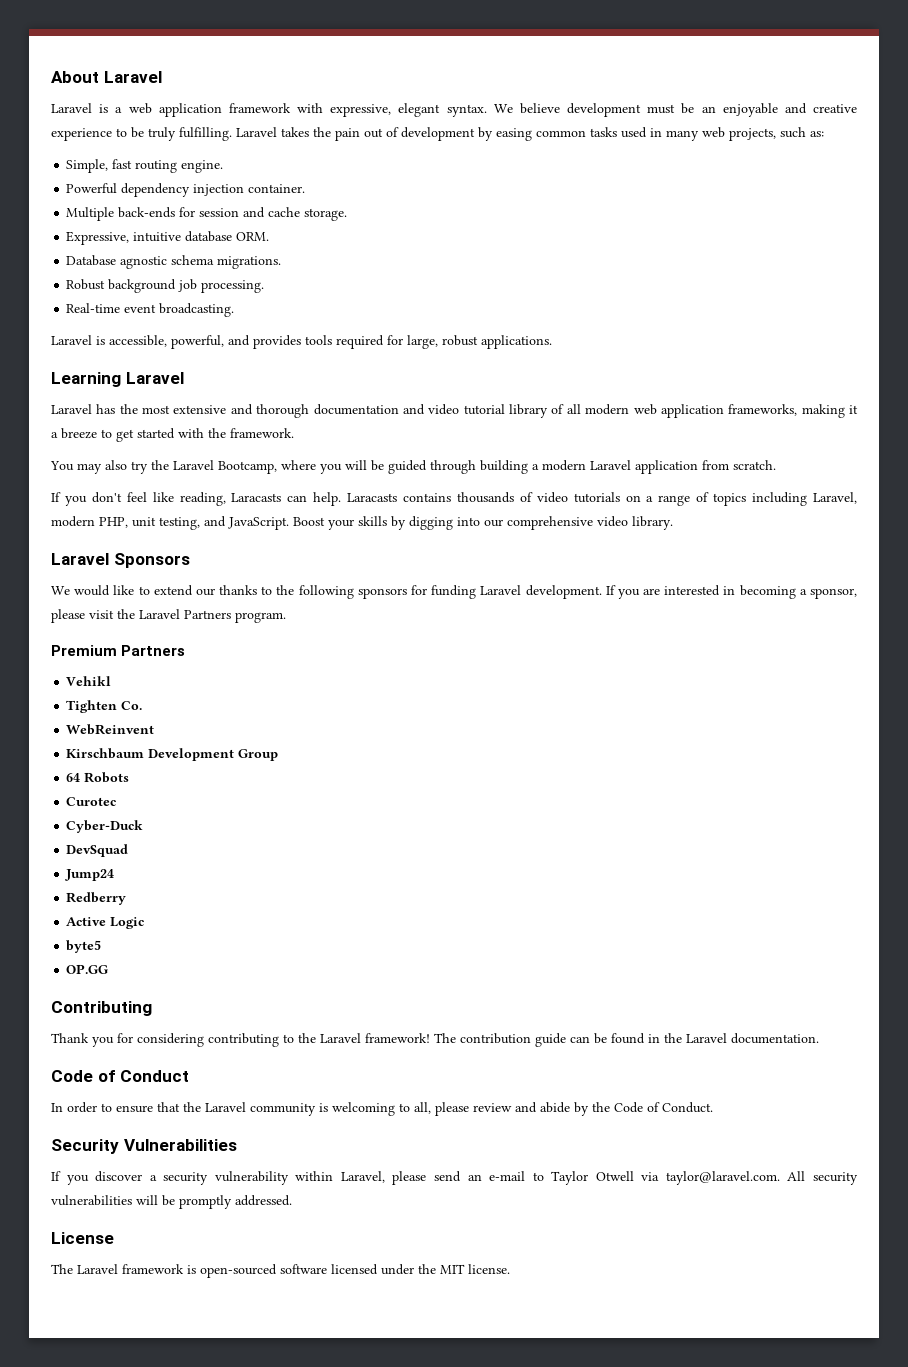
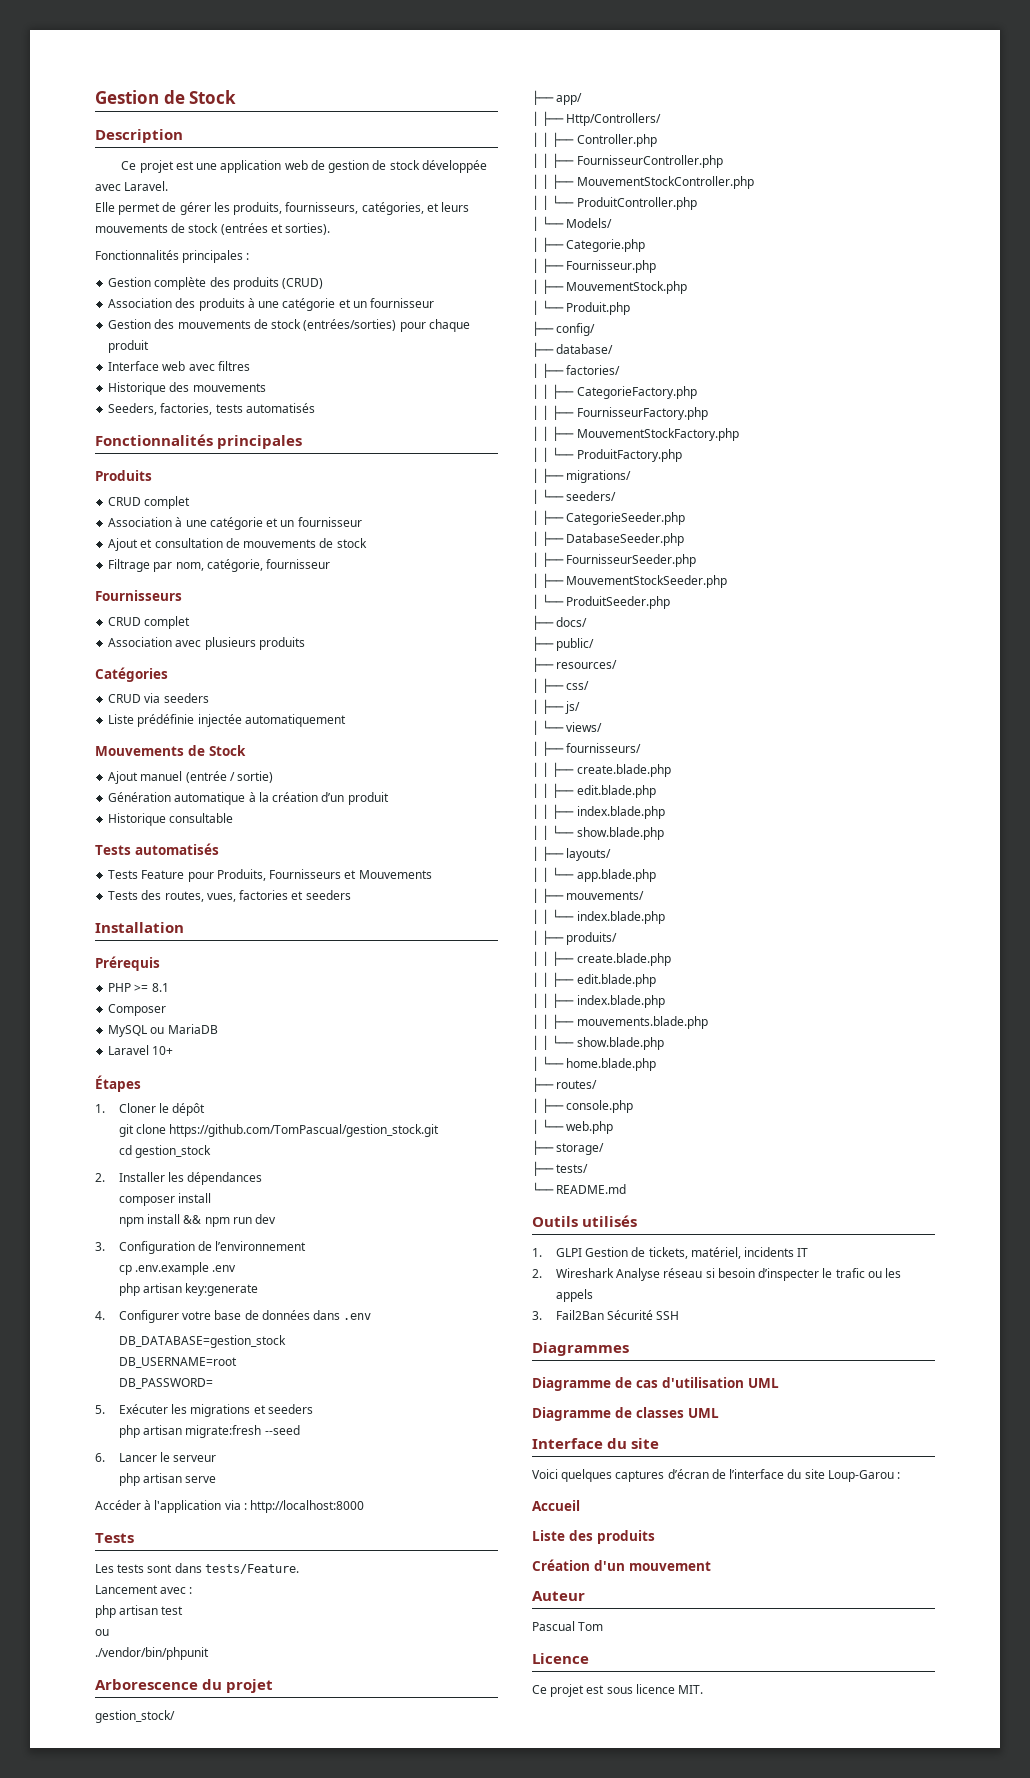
[51,71,162,83] [51,103,857,117] [51,127,824,141] [66,159,224,173] [66,183,306,197] [66,207,348,221] [66,231,270,245] [66,255,282,269] [66,279,265,293] [66,303,235,317] [51,335,552,349] [51,372,184,387] [51,404,858,418] [51,428,294,442] [50,460,776,474] [51,492,858,506] [51,516,673,530] [51,553,190,568] [51,585,857,599] [51,609,286,623] [51,645,186,656] [66,676,112,686] [66,700,143,713] [66,724,155,735] [66,748,279,761] [66,772,130,783] [66,797,117,806] [66,820,144,833] [66,844,129,857] [65,869,115,881] [66,892,127,905] [66,917,145,929] [66,940,102,953] [66,964,109,974] [51,1001,152,1016] [51,1033,819,1047] [51,1070,190,1082] [51,1102,713,1116] [51,1139,237,1154] [51,1171,858,1185] [51,1195,292,1209] [51,1232,114,1244] [51,1264,510,1278] About Laravel // Laravel is a web application framework with expressive, elegant syntax. We believe development must be an enjoyable and creative experience to be truly fulfilling. Laravel takes the pain out of development by easing common tasks used in many web projects, such as: // Simple, fast routing engine. // Powerful dependency injection container. // Multiple back-ends for session and cache storage. // Expressive, intuitive database ORM. // Database agnostic schema migrations. // Robust background job processing. // Real-time event broadcasting. // Laravel is accessible, powerful, and provides tools required for large, robust applications. // Learning Laravel // Laravel has the most extensive and thorough documentation and video tutorial library of all modern web application frameworks, making it a breeze to get started with the framework. // You may also try the Laravel Bootcamp, where you will be guided through building a modern Laravel application from scratch. // If you don't feel like reading, Laracasts can help. Laracasts contains thousands of video tutorials on a range of topics including Laravel, modern PHP, unit testing, and JavaScript. Boost your skills by digging into our comprehensive video library. // Laravel Sponsors // We would like to extend our thanks to the following sponsors for funding Laravel development. If you are interested in becoming a sponsor, please visit the Laravel Partners program. // Premium Partners // Vehikl // Tighten Co. // WebReinvent // Kirschbaum Development Group // 64 Robots // Curotec // Cyber-Duck // DevSquad // Jump24 // Redberry // Active Logic // byte5 // OP.GG // Contributing // Thank you for considering contributing to the Laravel framework! The contribution guide can be found in the Laravel documentation. // Code of Conduct // In order to ensure that the Laravel community is welcoming to all, please review and abide by the Code of Conduct. // Security Vulnerabilities // If you discover a security vulnerability within Laravel, please send an e-mail to Taylor Otwell via taylor@laravel.com. All security vulnerabilities will be promptly addressed. // License // The Laravel framework is open-sourced software licensed under the MIT license. -> [95,90,237,104] [95,129,183,143] [121,160,487,173] [95,181,169,191] [95,202,470,215] [95,223,331,235] [95,250,250,263] [108,277,324,290] [108,298,435,311] [108,319,470,332] [108,340,150,353] [108,361,250,371] [108,382,266,395] [108,403,315,415] [95,434,303,449] [95,470,152,481] [108,496,191,509] [108,517,362,530] [108,538,367,551] [108,559,331,572] [95,590,182,601] [108,616,191,629] [108,637,305,650] [95,667,168,682] [108,693,209,703] [108,714,346,727] [95,745,246,756] [108,771,274,784] [108,792,389,805] [108,813,234,826] [95,843,219,855] [108,869,432,882] [108,890,351,902] [95,922,184,933] [95,956,160,971] [108,983,169,992] [108,1004,167,1016] [108,1024,218,1037] [108,1045,174,1055] [95,1075,141,1092] [95,1103,206,1116] [118,1124,440,1137] [118,1145,212,1158] [95,1172,263,1185] [118,1193,212,1206] [118,1214,277,1227] [95,1241,307,1254] [118,1262,237,1275] [118,1283,259,1296] [95,1310,372,1323] [118,1335,286,1348] [118,1357,237,1368] [118,1378,213,1389] [95,1404,313,1417] [118,1425,300,1438] [95,1452,217,1462] [118,1473,217,1486] [95,1500,365,1513] [95,1533,134,1543] [95,1563,299,1574] [95,1585,193,1594] [95,1605,184,1618] [95,1629,109,1636] [95,1647,209,1660] [95,1679,274,1693] [95,1710,175,1723] [532,90,583,105] [532,111,662,126] [532,132,657,147] [532,153,723,168] [532,174,754,189] [532,195,697,210] [532,216,613,231] [532,237,646,252] [532,258,657,273] [532,279,688,294] [532,300,631,315] [532,321,596,336] [532,342,614,357] [532,363,621,378] [532,384,697,399] [532,405,708,420] [532,426,739,441] [532,447,682,462] [532,468,632,483] [532,489,617,504] [532,510,686,525] [532,531,685,546] [532,552,697,567] [532,573,728,588] [532,594,671,609] [532,615,588,630] [532,636,595,651] [532,657,618,672] [532,678,590,693] [532,699,581,714] [532,720,603,735] [532,741,642,756] [532,762,671,777] [532,783,656,798] [532,804,665,819] [532,825,664,840] [532,846,612,861] [532,867,656,882] [532,888,645,903] [532,909,665,924] [532,930,618,945] [532,951,671,966] [532,972,656,987] [532,993,665,1008] [532,1014,708,1029] [532,1035,664,1050] [532,1056,657,1071] [532,1077,598,1092] [532,1098,634,1113] [532,1119,614,1134] [532,1140,605,1155] [532,1161,589,1176] [532,1182,627,1194] [532,1215,638,1227] [532,1247,809,1259] [532,1268,902,1281] [555,1289,593,1302] [532,1310,680,1320] [532,1342,629,1356] [532,1377,779,1391] [532,1407,719,1421] [532,1438,660,1449] [532,1469,901,1482] [532,1500,580,1511] [532,1530,655,1544] [532,1559,711,1571] [532,1591,585,1601] [532,1621,604,1631] [532,1653,589,1664] [532,1684,704,1697] Gestion de Stock // Description // Ce projet est une application web de gestion de stock développée avec Laravel. // Elle permet de gérer les produits, fournisseurs, catégories, et leurs mouvements de stock (entrées et sorties). // Fonctionnalités principales : // Gestion complète des produits (CRUD) // Association des produits à une catégorie et un fournisseur // Gestion des mouvements de stock (entrées/sorties) pour chaque produit // Interface web avec filtres // Historique des mouvements // Seeders, factories, tests automatisés // Fonctionnalités principales // Produits // CRUD complet // Association à une catégorie et un fournisseur // Ajout et consultation de mouvements de stock // Filtrage par nom, catégorie, fournisseur // Fournisseurs // CRUD complet // Association avec plusieurs produits // Catégories // CRUD via seeders // Liste prédéfinie injectée automatiquement // Mouvements de Stock // Ajout manuel (entrée / sortie) // Génération automatique à la création d’un produit // Historique consultable // Tests automatisés // Tests Feature pour Produits, Fournisseurs et Mouvements // Tests des routes, vues, factories et seeders // Installation // Prérequis // PHP >= 8.1 // Composer // MySQL ou MariaDB // Laravel 10+ // Étapes // 1. Cloner le dépôt // git clone https://github.com/TomPascual/gestion_stock.git // cd gestion_stock // 2. Installer les dépendances // composer install // npm install && npm run dev // 3. Configuration de l’environnement // cp .env.example .env // php artisan key:generate // 4. Configurer votre base de données dans .env // DB_DATABASE=gestion_stock // DB_USERNAME=root // DB_PASSWORD= // 5. Exécuter les migrations et seeders // php artisan migrate:fresh --seed // 6. Lancer le serveur // php artisan serve // Accéder à l'application via : http://localhost:8000 // Tests // Les tests sont dans tests/Feature. // Lancement avec : // php artisan test // ou // ./vendor/bin/phpunit // Arborescence du projet // gestion_stock/ // ├── app/ // │ ├── Http/Controllers/ // │ │ ├── Controller.php // │ │ ├── FournisseurController.php // │ │ ├── MouvementStockController.php // │ │ └── ProduitController.php // │ └── Models/ // │ ├── Categorie.php // │ ├── Fournisseur.php // │ ├── MouvementStock.php // │ └── Produit.php // ├── config/ // ├── database/ // │ ├── factories/ // │ │ ├── CategorieFactory.php // │ │ ├── FournisseurFactory.php // │ │ ├── MouvementStockFactory.php // │ │ └── ProduitFactory.php // │ ├── migrations/ // │ └── seeders/ // │ ├── CategorieSeeder.php // │ ├── DatabaseSeeder.php // │ ├── FournisseurSeeder.php // │ ├── MouvementStockSeeder.php // │ └── ProduitSeeder.php // ├── docs/ // ├── public/ // ├── resources/ // │ ├── css/ // │ ├── js/ // │ └── views/ // │ ├── fournisseurs/ // │ │ ├── create.blade.php // │ │ ├── edit.blade.php // │ │ ├── index.blade.php // │ │ └── show.blade.php // │ ├── layouts/ // │ │ └── app.blade.php // │ ├── mouvements/ // │ │ └── index.blade.php // │ ├── produits/ // │ │ ├── create.blade.php // │ │ ├── edit.blade.php // │ │ ├── index.blade.php // │ │ ├── mouvements.blade.php // │ │ └── show.blade.php // │ └── home.blade.php // ├── routes/ // │ ├── console.php // │ └── web.php // ├── storage/ // ├── tests/ // └── README.md // Outils utilisés // 1. GLPI Gestion de tickets, matériel, incidents IT // 2. Wireshark Analyse réseau si besoin d’inspecter le trafic ou les appels // 3. Fail2Ban Sécurité SSH // Diagrammes // Diagramme de cas d'utilisation UML // Diagramme de classes UML // Interface du site // Voici quelques captures d’écran de l’interface du site Loup-Garou : // Accueil // Liste des produits // Création d'un mouvement // Auteur // Pascual Tom // Licence // Ce projet est sous licence MIT.

